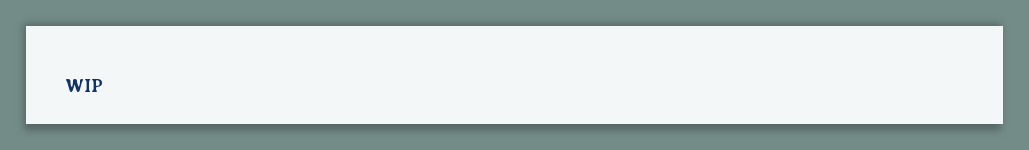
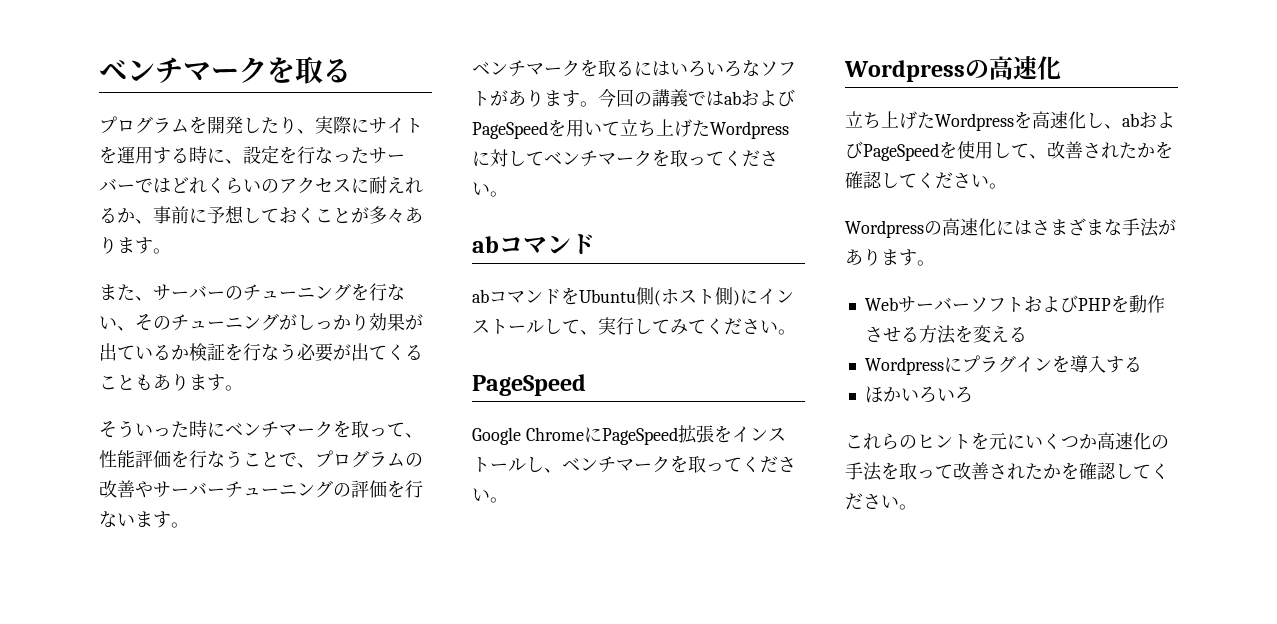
[65,79,103,92] WIP -> [99,56,351,84] [99,116,423,134] [99,145,405,164] [99,176,423,194] [99,205,423,224] [99,236,171,254] [99,283,405,301] [99,313,423,331] [99,343,423,362] [99,373,243,391] [99,420,423,438] [99,450,423,468] [99,480,423,498] [99,511,189,528] [472,59,796,77] [472,89,795,108] [472,119,789,139] [472,149,778,167] [472,182,508,197] [472,234,595,255] [472,287,794,306] [472,317,796,335] [472,374,586,396] [472,425,786,445] [472,455,796,473] [472,488,508,503] [844,56,1061,82] [845,111,1175,131] [845,141,1173,161] [845,171,1007,189] [845,218,1176,238] [845,248,935,266] [864,295,1165,313] [864,325,1027,344] [864,355,1142,375] [864,386,973,403] [845,432,1169,450] [845,462,1169,481] [845,493,917,510] ベンチマークを取る // プログラムを開発したり、実際にサイトを運用する時に、設定を行なったサーバーではどれくらいのアクセスに耐えれるか、事前に予想しておくことが多々あります。 // また、サーバーのチューニングを行ない、そのチューニングがしっかり効果が出ているか検証を行なう必要が出てくることもあります。 // そういった時にベンチマークを取って、性能評価を行なうことで、プログラムの改善やサーバーチューニングの評価を行ないます。 // ベンチマークを取るにはいろいろなソフトがあります。今回の講義ではabおよびPageSpeedを用いて立ち上げたWordpressに対してベンチマークを取ってください。 // abコマンド // abコマンドをUbuntu側(ホスト側)にインストールして、実行してみてください。 // PageSpeed // Google ChromeにPageSpeed拡張をインストールし、ベンチマークを取ってください。 // Wordpressの高速化 // 立ち上げたWordpressを高速化し、abおよびPageSpeedを使用して、改善されたかを確認してください。 // Wordpressの高速化にはさまざまな手法があります。 // WebサーバーソフトおよびPHPを動作させる方法を変える // Wordpressにプラグインを導入する // ほかいろいろ // これらのヒントを元にいくつか高速化の手法を取って改善されたかを確認してください。

